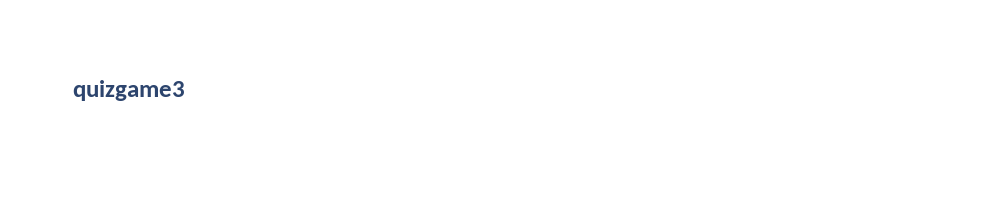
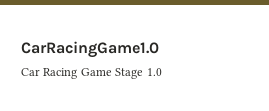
[73,80,185,101] quizgame3 -> [21,41,159,58] [21,68,162,79] CarRacingGame1.0 // Car Racing Game Stage 1.0

